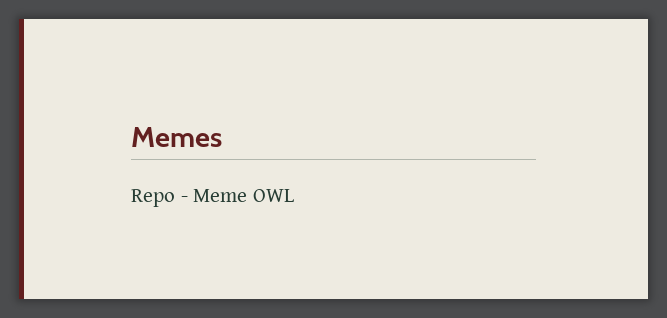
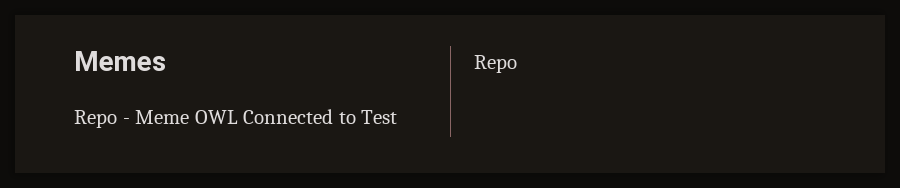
(295, 195) none -> [243,109,398,124] [474,55,517,73] Connected to Test Repo

